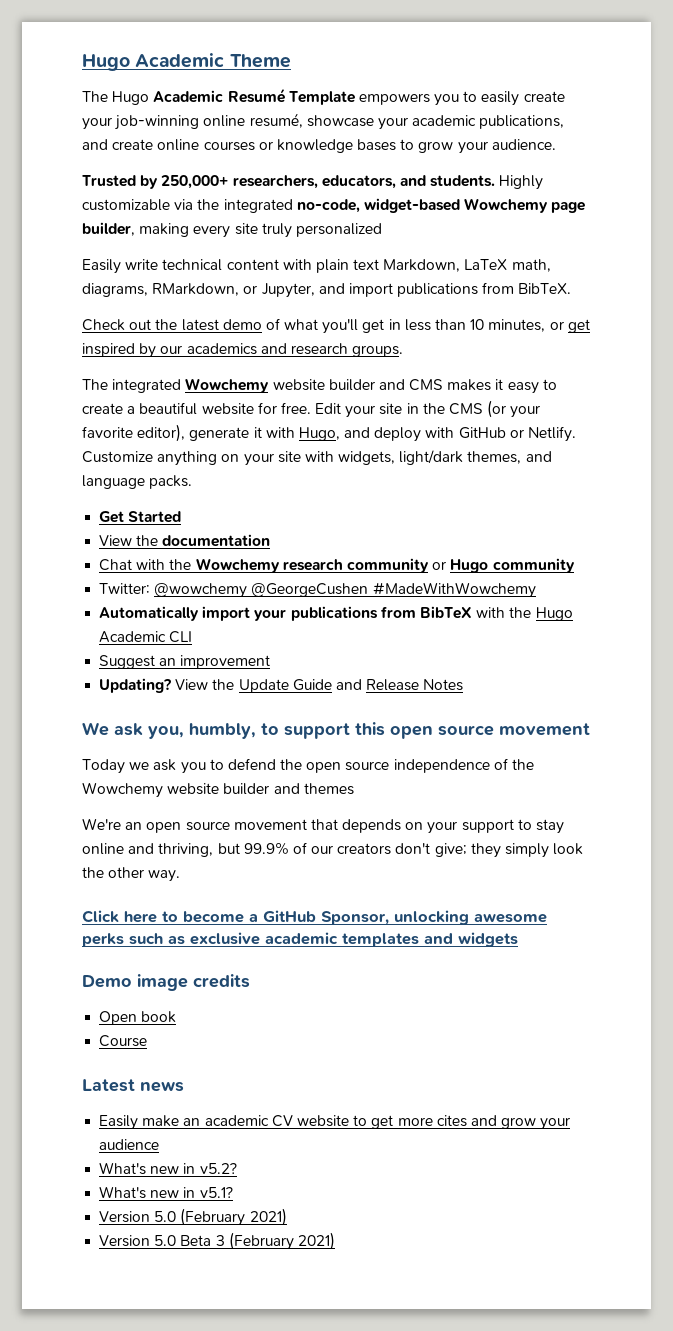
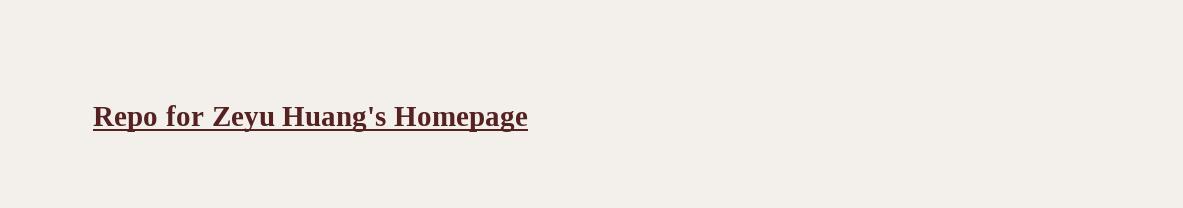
[82,53,291,71] [82,88,565,106] [82,113,565,130] [82,139,556,154] [82,175,544,190] [82,198,586,213] [82,222,382,238] [82,259,551,274] [82,282,572,298] [82,318,590,334] [82,343,404,358] [82,378,557,394] [82,400,541,418] [82,424,577,442] [82,450,552,466] [82,475,193,489] [99,511,182,523] [99,534,271,547] [99,558,575,573] [99,582,536,598] [99,606,573,621] [99,631,193,643] [99,655,271,669] [99,678,464,693] [82,722,590,739] [82,758,535,774] [82,782,354,798] [82,818,565,834] [82,842,584,858] [82,867,181,882] [82,910,547,925] [82,932,518,947] [82,974,250,991] [99,1011,177,1025] [99,1035,148,1047] [82,1079,184,1092] [99,1115,571,1130] [99,1139,160,1150] [99,1162,237,1175] [99,1186,233,1199] [99,1208,287,1226] [99,1232,335,1250] Hugo Academic Theme // The Hugo Academic Resumé Template empowers you to easily create your job-winning online resumé, showcase your academic publications, and create online courses or knowledge bases to grow your audience. // Trusted by 250,000+ researchers, educators, and students. Highly customizable via the integrated no-code, widget-based Wowchemy page builder, making every site truly personalized // Easily write technical content with plain text Markdown, LaTeX math, diagrams, RMarkdown, or Jupyter, and import publications from BibTeX. // Check out the latest demo of what you'll get in less than 10 minutes, or get inspired by our academics and research groups. // The integrated Wowchemy website builder and CMS makes it easy to create a beautiful website for free. Edit your site in the CMS (or your favorite editor), generate it with Hugo, and deploy with GitHub or Netlify. Customize anything on your site with widgets, light/dark themes, and language packs. // Get Started // View the documentation // Chat with the Wowchemy research community or Hugo community // Twitter: @wowchemy @GeorgeCushen #MadeWithWowchemy // Automatically import your publications from BibTeX with the Hugo Academic CLI // Suggest an improvement // Updating? View the Update Guide and Release Notes // We ask you, humbly, to support this open source movement // Today we ask you to defend the open source independence of the Wowchemy website builder and themes // We're an open source movement that depends on your support to stay online and thriving, but 99.9% of our creators don't give; they simply look the other way. // Click here to become a GitHub Sponsor, unlocking awesome perks such as exclusive academic templates and widgets // Demo image credits // Open book // Course // Latest news // Easily make an academic CV website to get more cites and grow your audience // What's new in v5.2? // What's new in v5.1? // Version 5.0 (February 2021) // Version 5.0 Beta 3 (February 2021) -> [93,105,529,132] Repo for Zeyu Huang's Homepage

